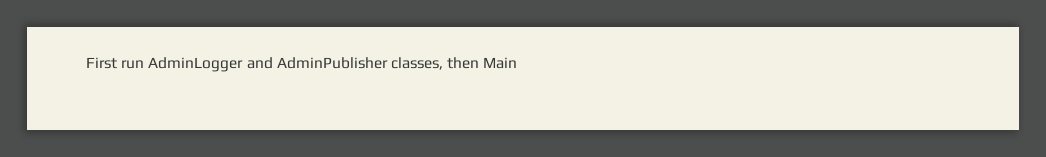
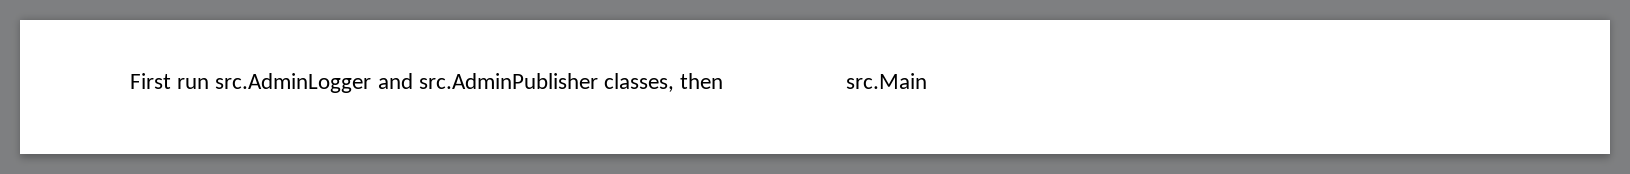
[148,57,388,72] AdminLogger and AdminPublisher -> [215,73,598,93] src.AdminLogger and src.AdminPublisher
[483,57,518,69] Main -> [846,73,927,89] src.Main

